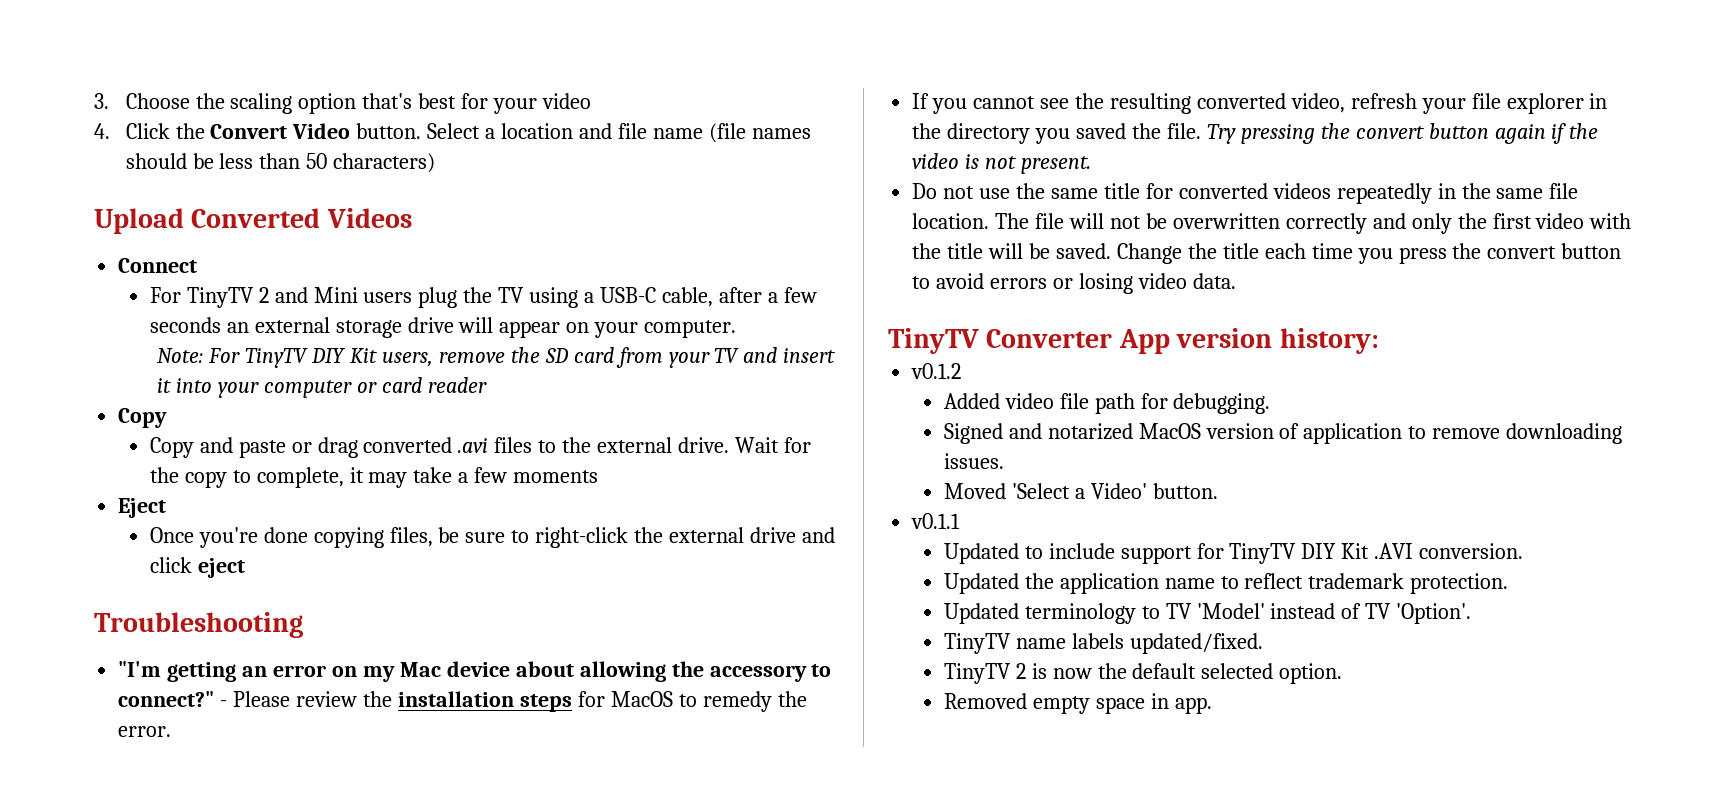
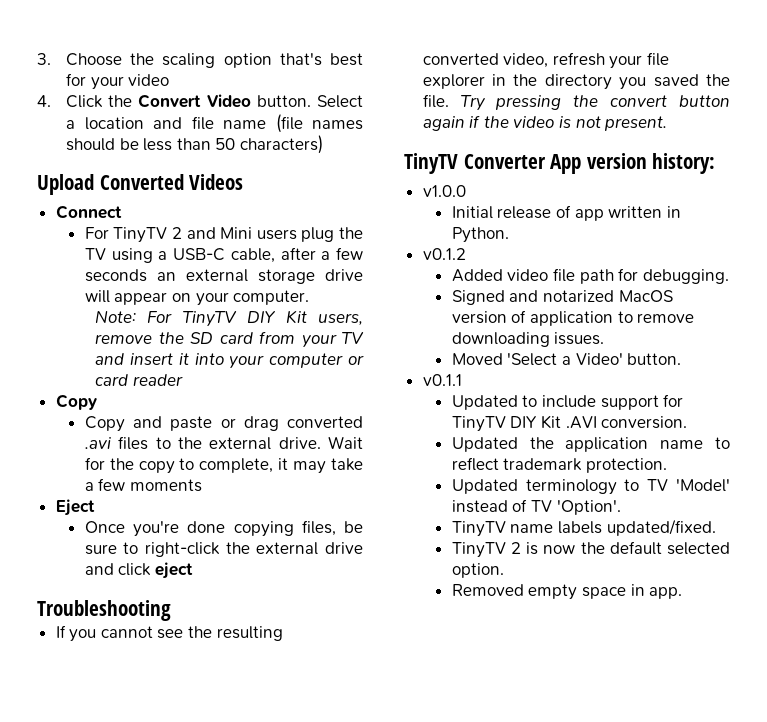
[118,661,832,682] [118,691,807,712] [118,726,172,737] // "I'm getting an error on my Mac device about allowing the accessory to connect?" - Please review the installation steps for MacOS to remedy the error. -> (171, 610) none
[912,183,1579,204] [912,213,1632,234] [912,243,1622,264] [912,273,1236,294] // Do not use the same title for converted videos repeatedly in the same file location. The file will not be overwritten correctly and only the first video with the title will be saved. Change the title each time you press the convert button to avoid errors or losing video data. -> (668, 123) none
(1379, 341) none -> [422,185,466,197] [451,205,681,221] [451,227,509,243] // v1.0.0 // Initial release of app written in Python.

